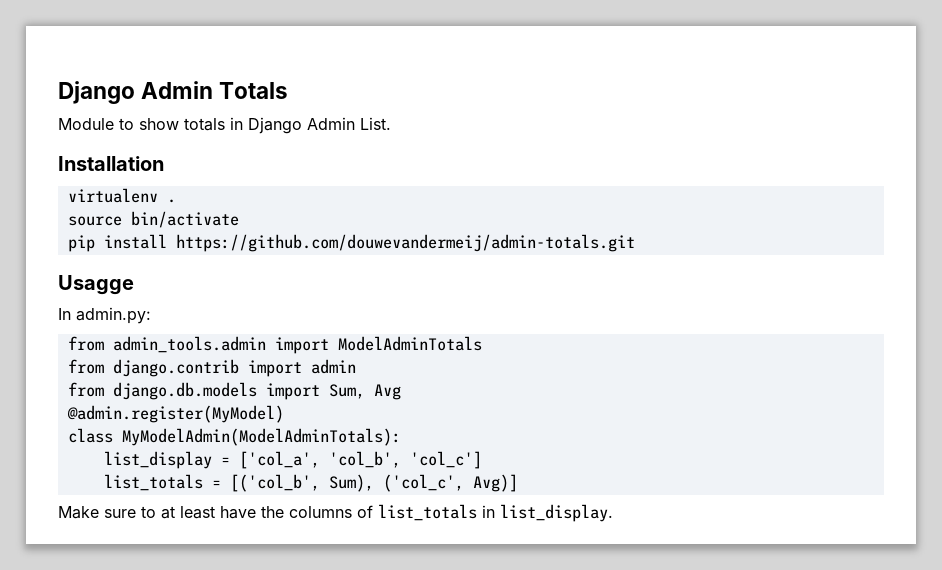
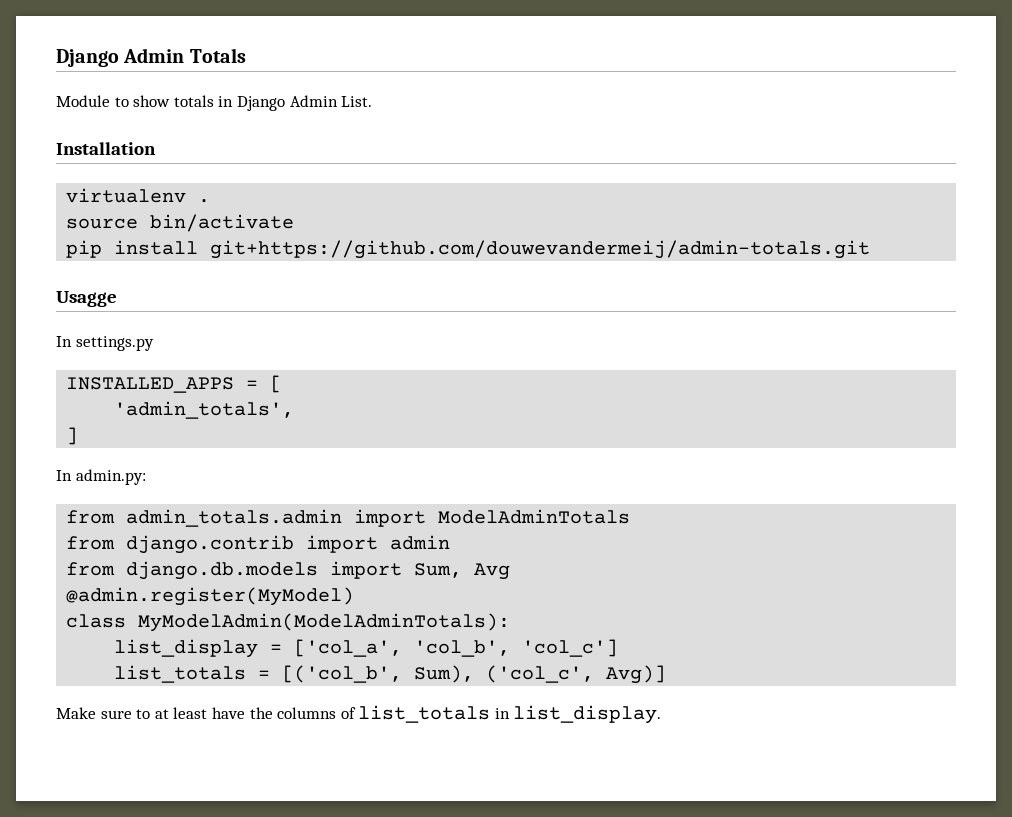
[175,234,635,252] https://github.com/douwevandermeij/admin-totals.git -> [210,240,871,259] git+https://github.com/douwevandermeij/admin-totals.git
(134, 285) none -> [56,336,154,351] [66,375,283,393] [114,401,295,419] [66,427,79,445] // In settings.py // INSTALLED_APPS = [ // 'admin_totals', // ]
[112,336,266,353] admin_tools.admin -> [126,509,343,527] admin_totals.admin

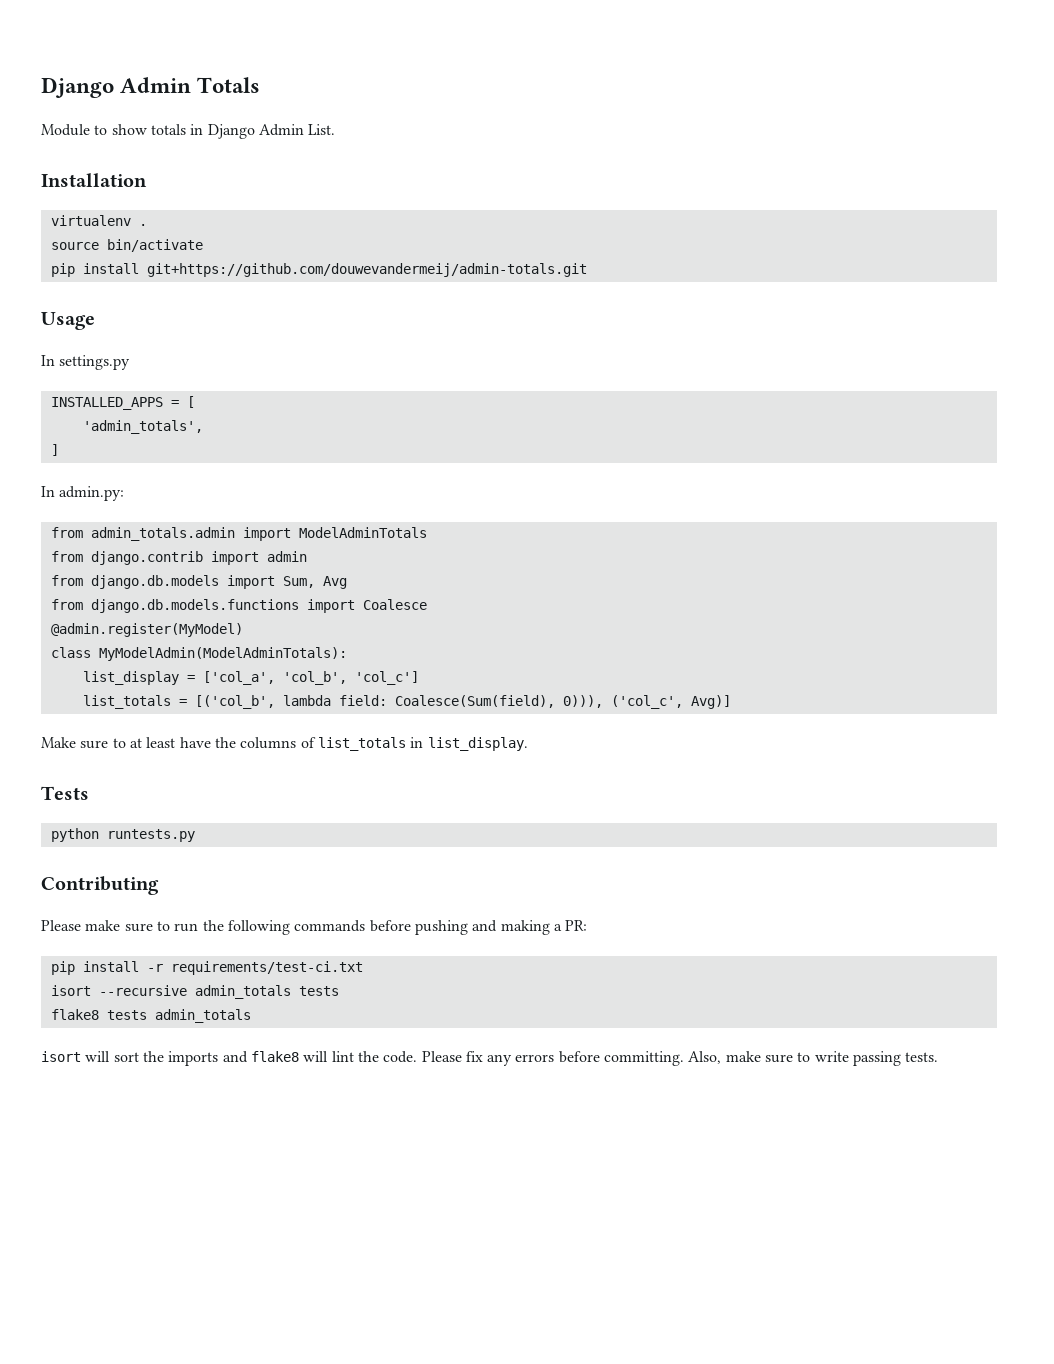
[56,291,117,307] Usagge -> [41,312,95,330] Usage
(511, 571) none -> [50,599,427,613] // from django.db.models.functions import Coalesce
[414,665,475,683] Sum), -> [282,695,603,708] lambda field: Coalesce(Sum(field), 0))),
(662, 714) none -> [41,786,89,800] [50,828,195,842] [41,876,159,895] [41,920,588,935] [50,961,363,975] [50,985,339,999] [50,1009,251,1023] [41,1051,939,1066] // Tests // python runtests.py // Contributing // Please make sure to run the following commands before pushing and making a PR: // pip install -r requirements/test-ci.txt // isort --recursive admin_totals tests // flake8 tests admin_totals // isort will sort the imports and flake8 will lint the code. Please fix any errors before committing. Also, make sure to write passing tests.

